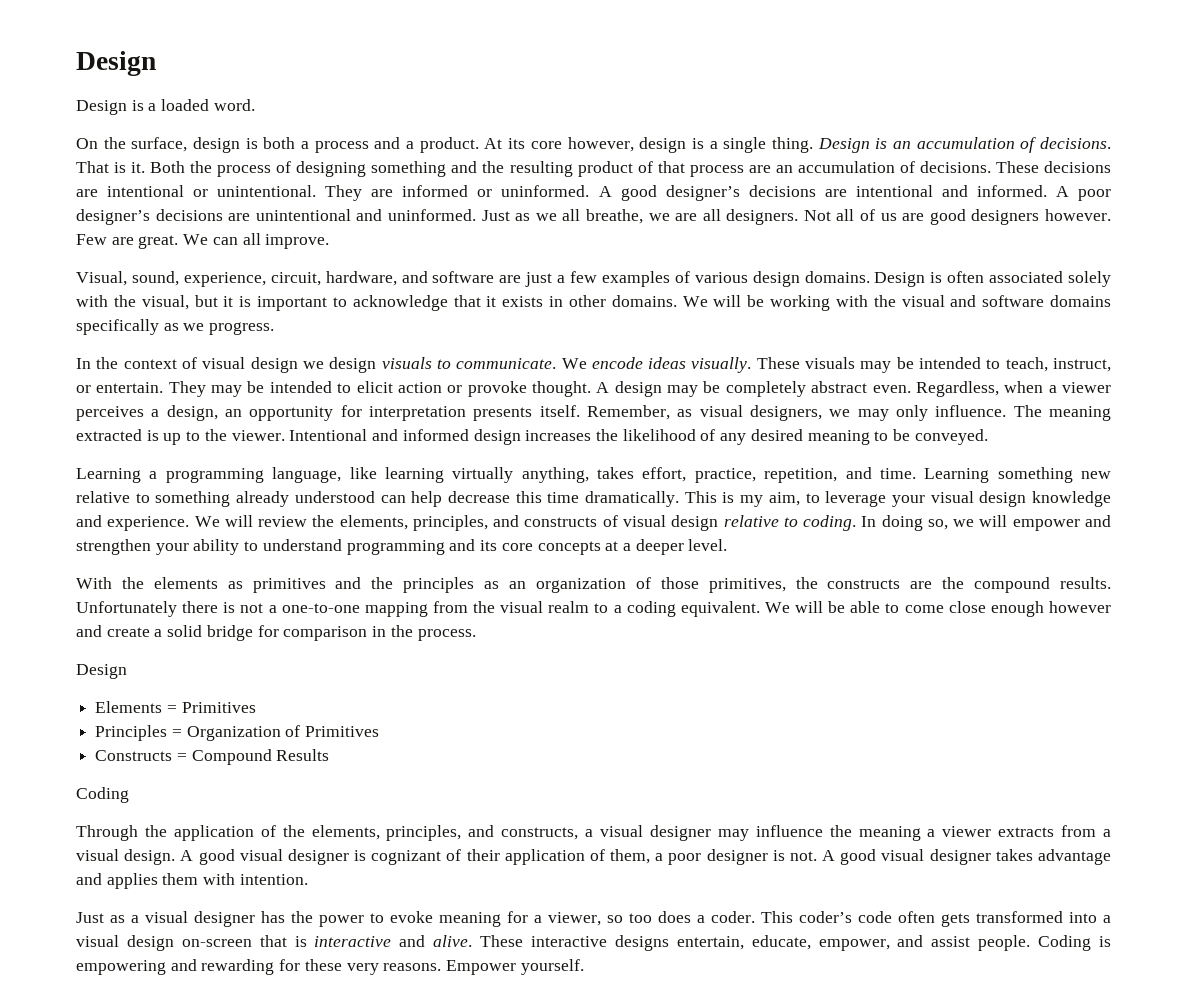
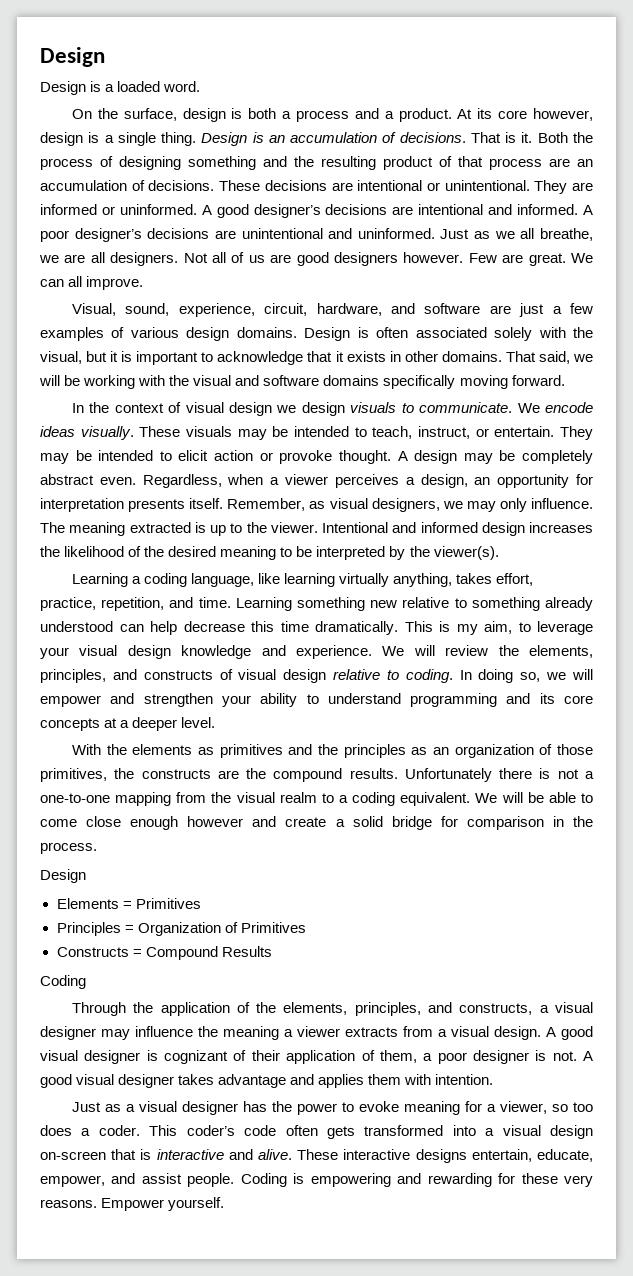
[682,296,708,307] We -> [505,351,593,364] That said, we
[163,322,275,335] as we progress. -> [459,375,565,389] moving forward.
[720,433,747,445] any -> [144,546,165,557] the
[914,429,988,445] conveyed. -> [316,546,499,560] interpreted by the viewer(s).
[165,468,264,483] programming -> [144,573,188,587] coding

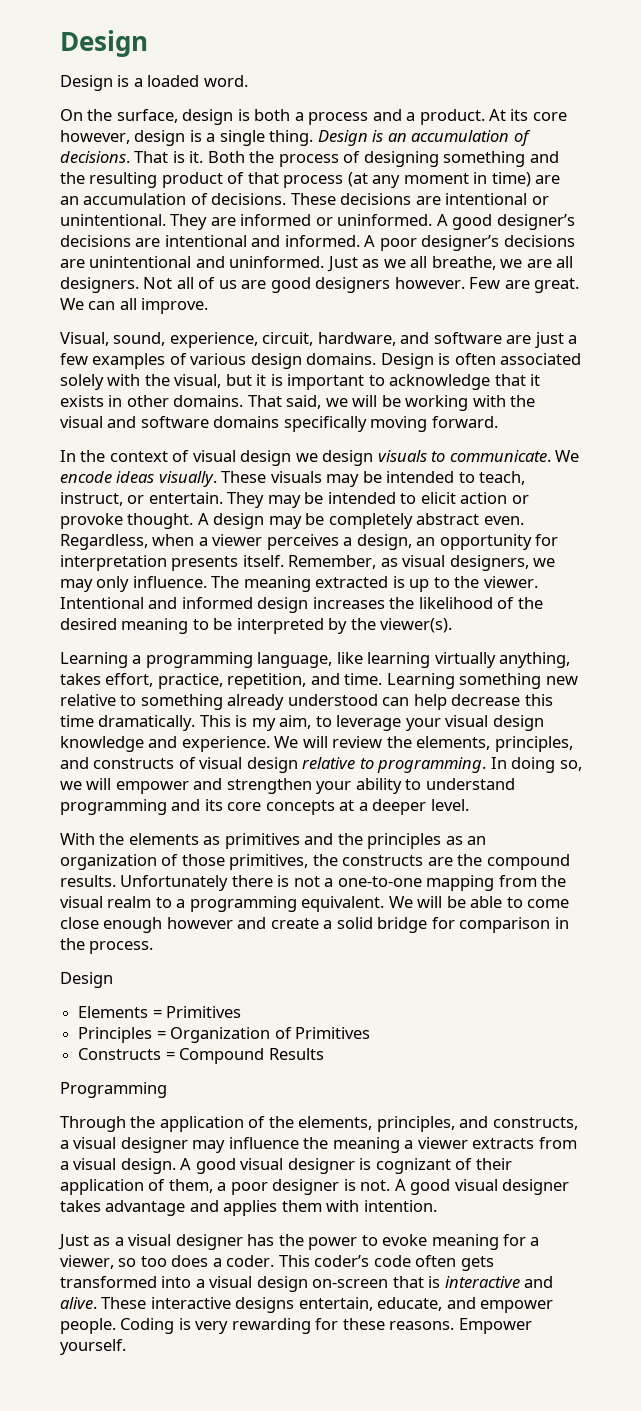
(542, 164) none -> [347,172,531,188] (at any moment in time)
[144,573,188,587] coding -> [145,652,253,668] programming
[405,669,453,683] coding. -> [377,757,487,773] programming.
[352,792,396,806] coding -> [189,896,297,912] programming
[40,975,86,989] Coding -> [60,1082,167,1098] Programming
[40,1173,182,1187] empower, and assist -> [446,1297,554,1313] and empower
[310,1173,422,1187] empowering and -> [195,1321,229,1334] very
[564,1175,593,1187] very -> (385, 1324) none

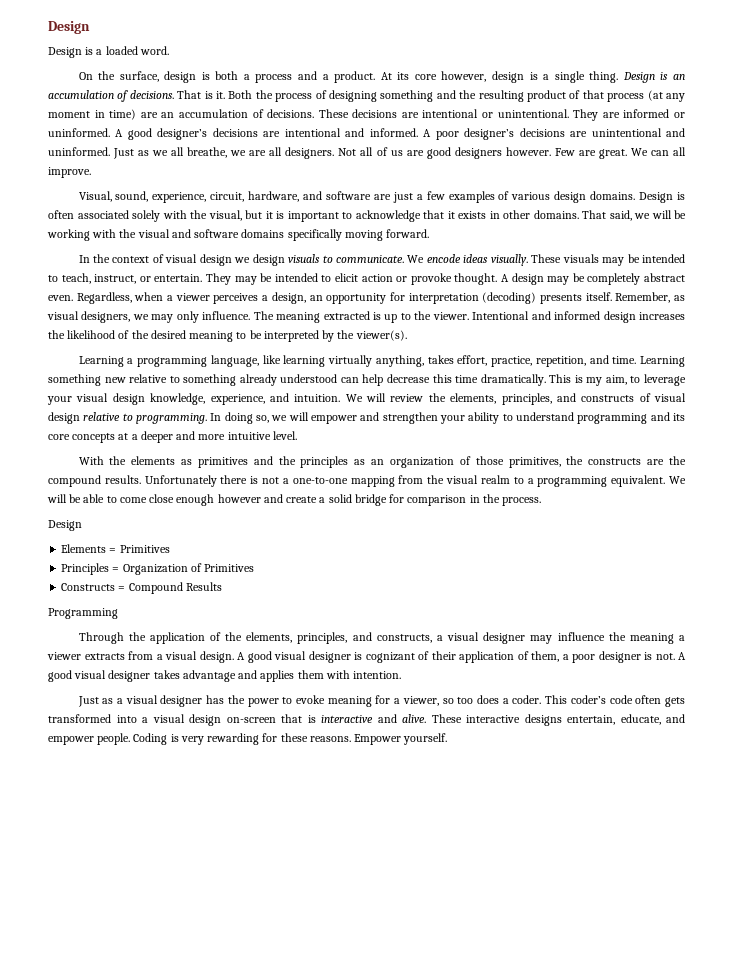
(167, 563) none -> [482,292,537,304] (decoding)
[60,736,270,752] knowledge and experience. -> [150,393,341,405] knowledge, experience, and intuition.
(427, 807) none -> [176,431,271,440] and more intuitive

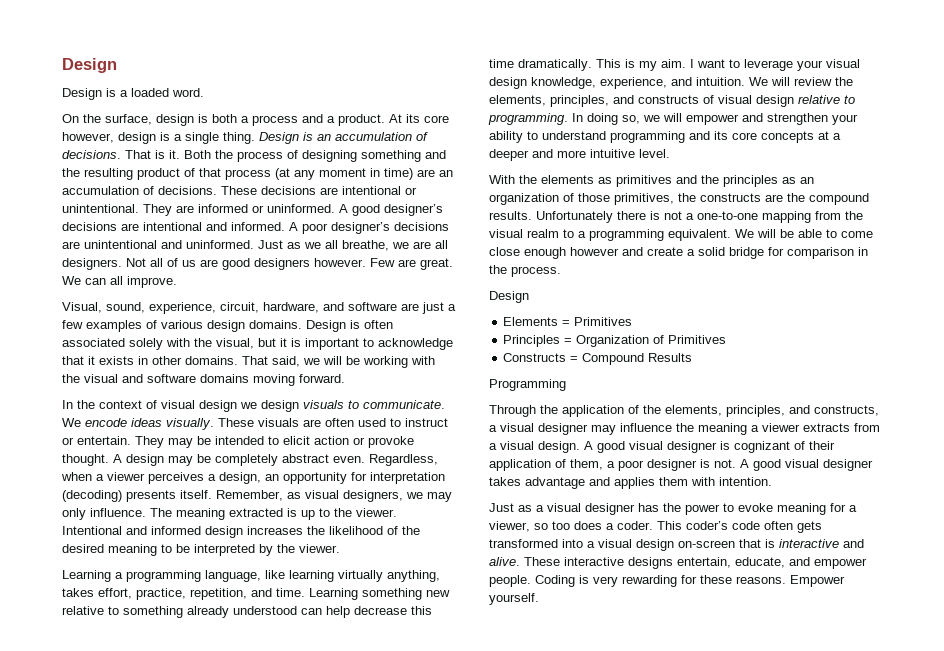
[287,229,342,241] specifically -> (249, 378) none
[602,254,685,266] [48,273,137,284] may be intended to teach, instruct, -> [303,418,448,427] are often used to instruct
[355,330,407,341] viewer(s). -> [299,544,340,553] viewer.
[605,375,627,385] aim, -> [661,59,725,68] aim. I want

